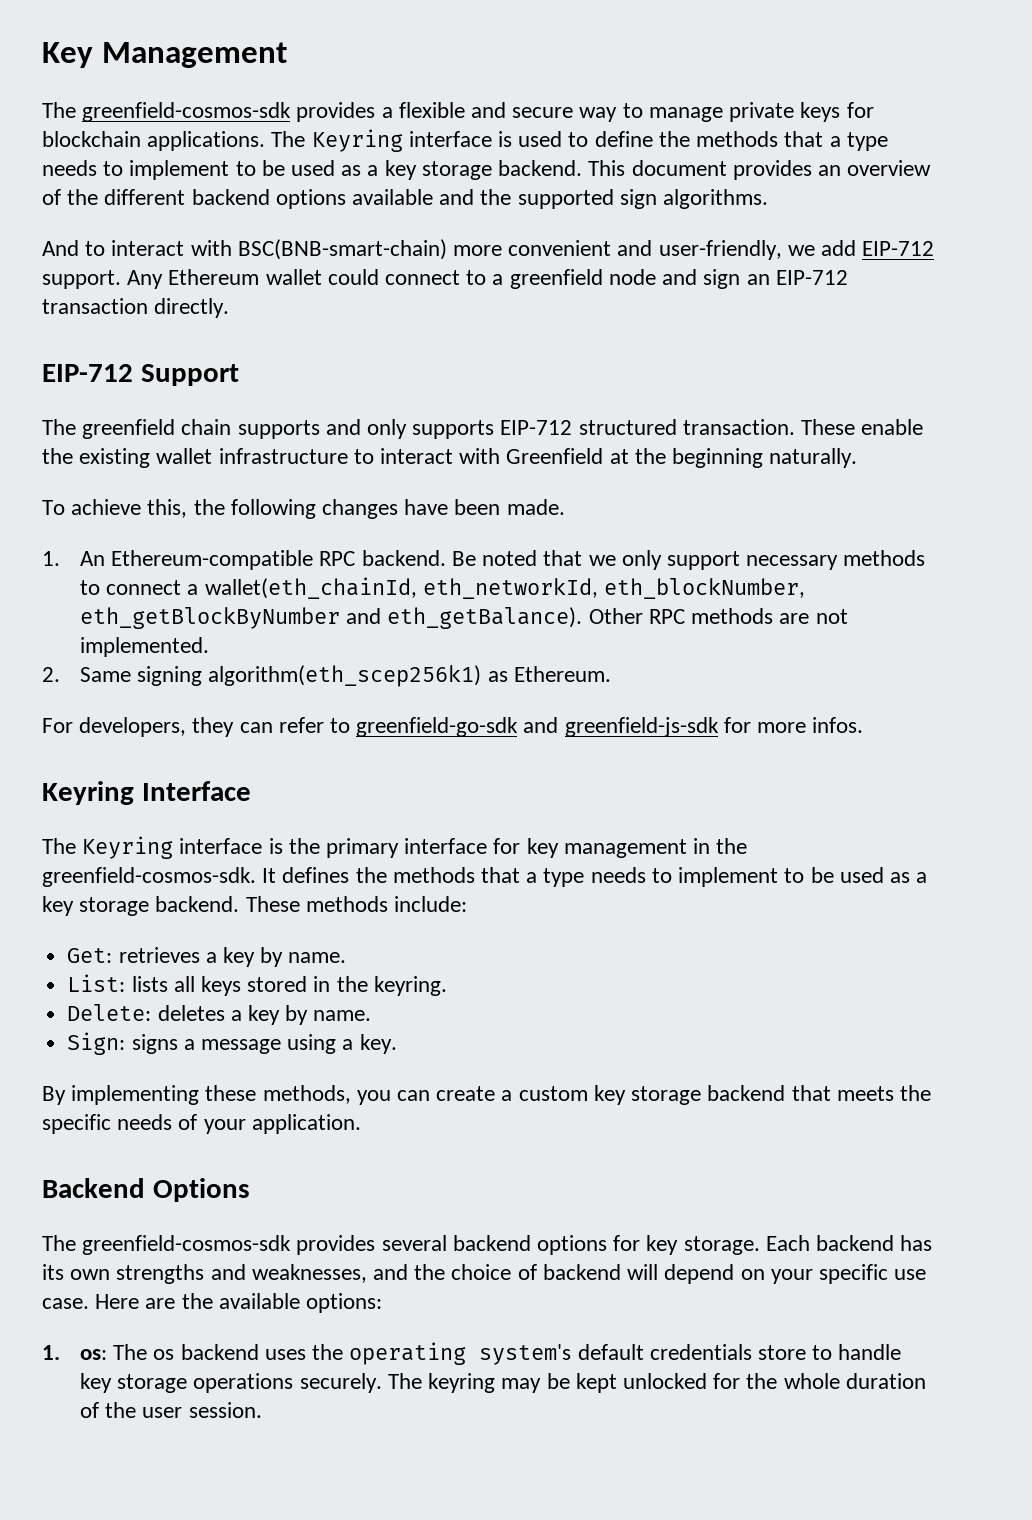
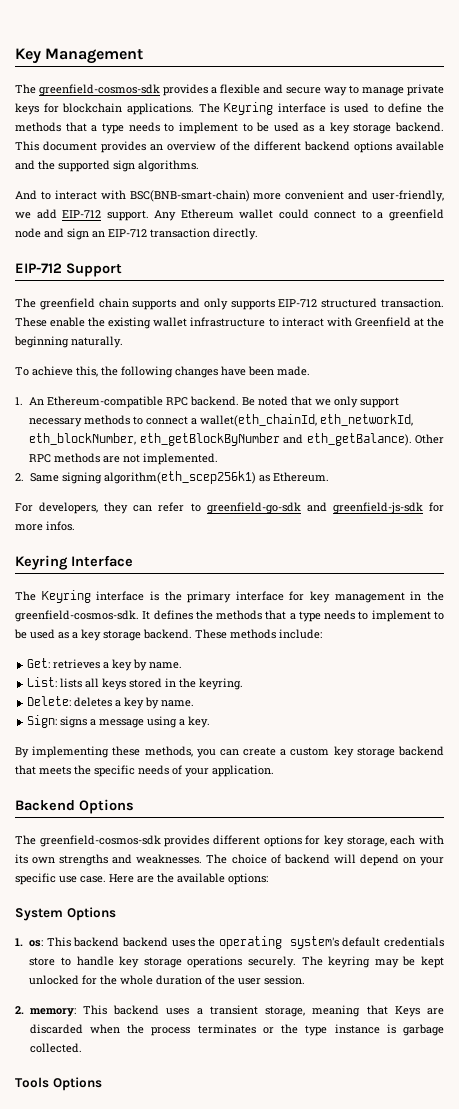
[381,1235,531,1251] several backend -> [212,835,260,845] different
[683,1235,933,1255] storage. Each backend has -> [346,835,445,847] storage, each with
[251,1264,446,1283] weaknesses, and the -> [136,854,228,864] weaknesses. The
(383, 1303) none -> [15,907,116,921] // System Options
[113,1344,175,1360] The os -> [46,937,120,947] This backend
(262, 1410) none -> [15,1005,444,1017] [29,1024,444,1036] [29,1043,82,1053] [15,1077,102,1091] // 2. memory: This backend uses a transient storage, meaning that Keys are discarded when the process terminates or the type instance is garbage collected. // Tools Options

